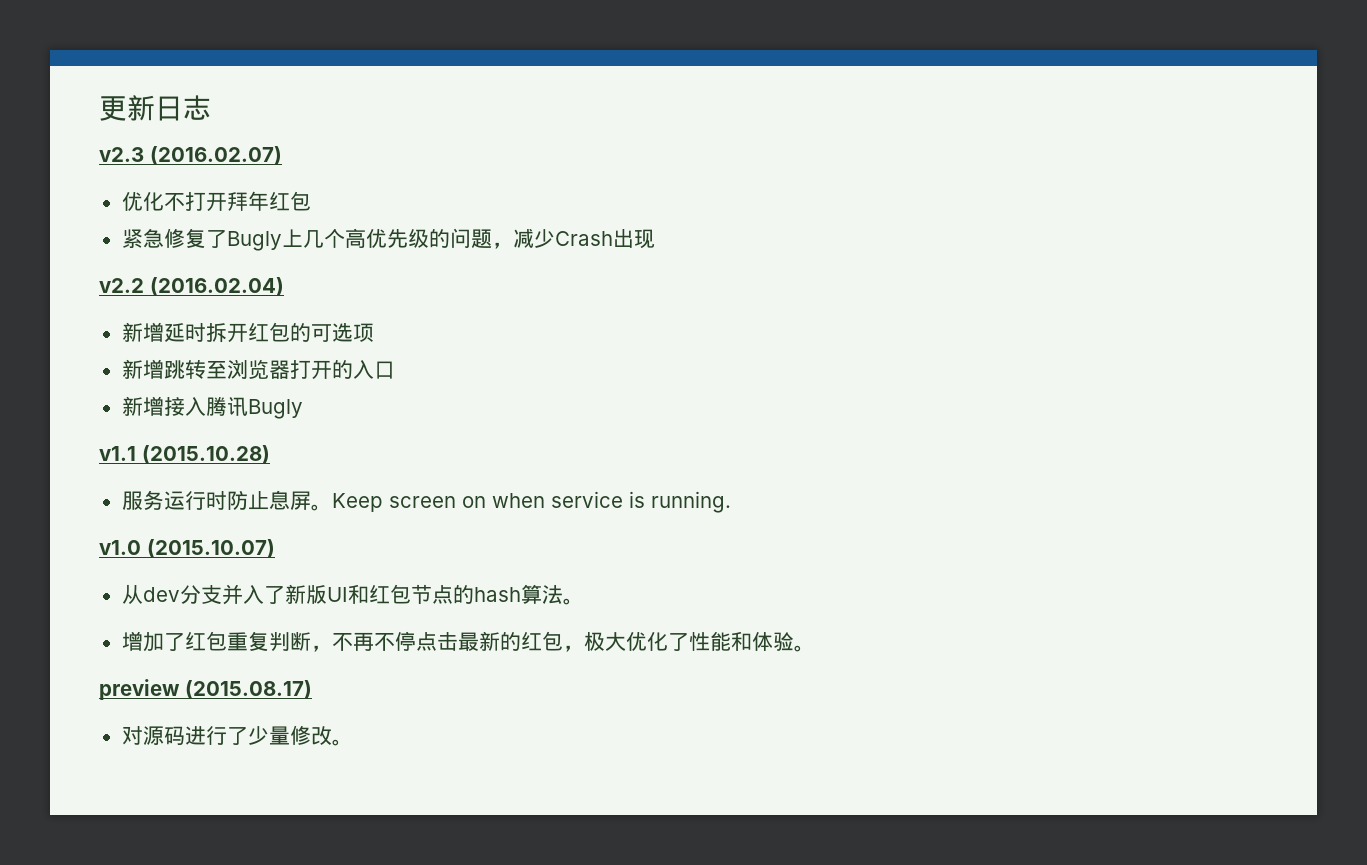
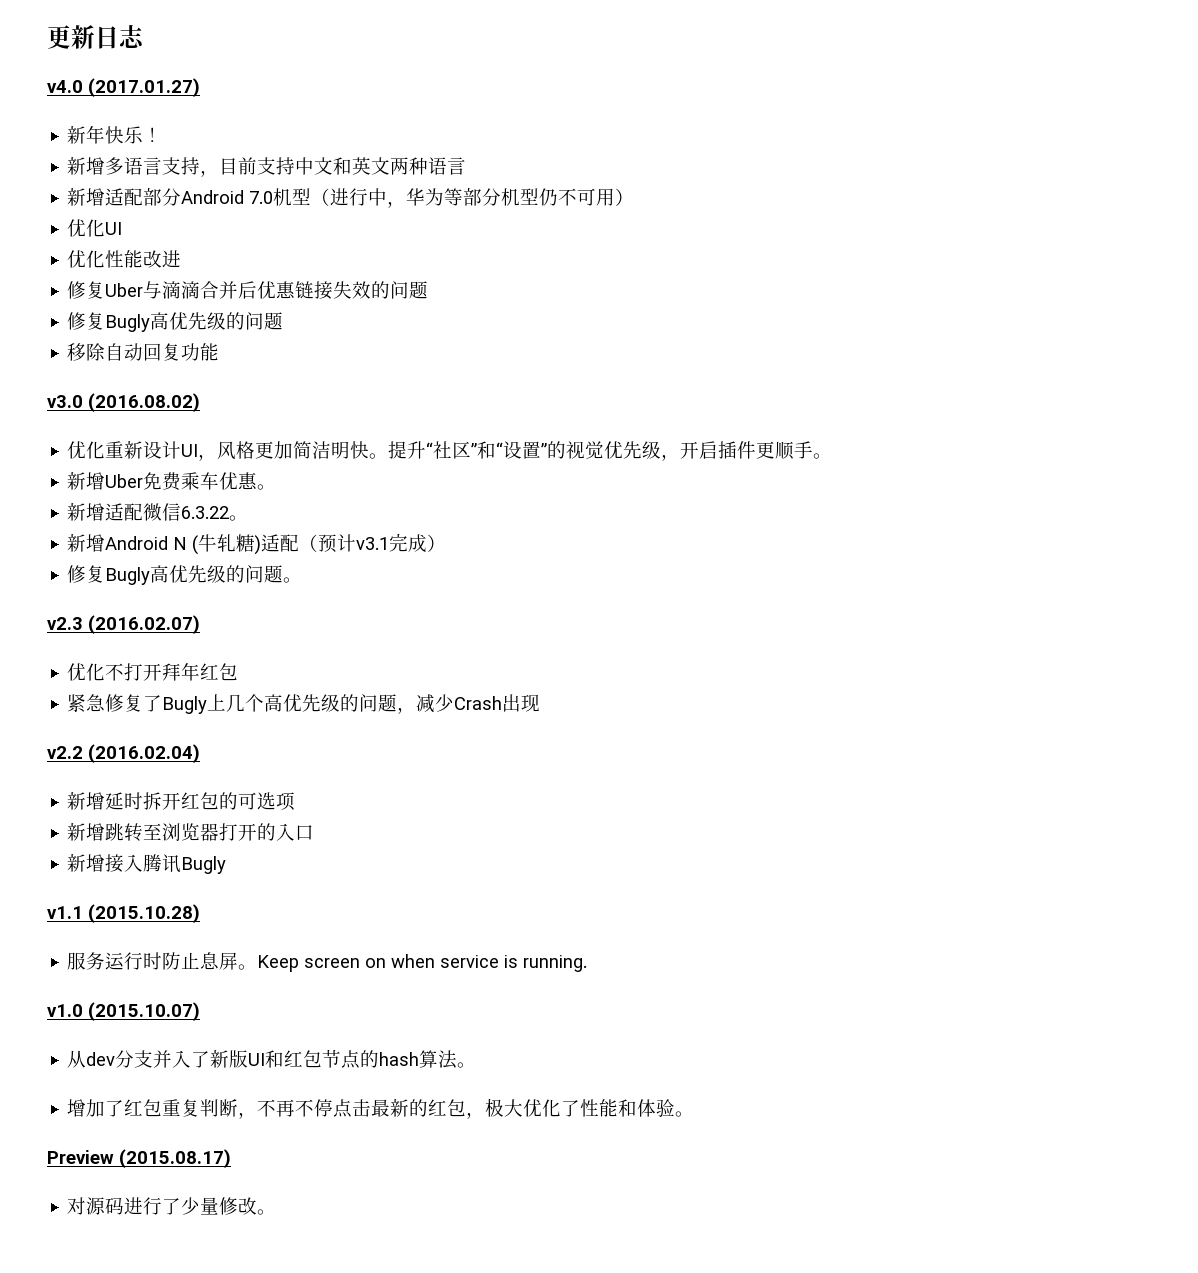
(211, 107) none -> [47,78,200,97] [67,125,163,144] [67,157,467,177] [67,188,635,208] [67,219,123,237] [67,250,182,268] [67,281,429,300] [67,312,284,332] [67,343,220,361] [47,393,200,412] [67,441,833,461] [67,472,277,491] [67,503,249,521] [67,533,447,555] [67,565,303,585] // v4.0 (2017.01.27) // 新年快乐！ // 新增多语言支持，目前支持中文和英文两种语言 // 新增适配部分Android 7.0机型（进行中，华为等部分机型仍不可用） // 优化UI // 优化性能改进 // 修复Uber与滴滴合并后优惠链接失效的问题 // 修复Bugly高优先级的问题 // 移除自动回复功能 // v3.0 (2016.08.02) // 优化重新设计UI，风格更加简洁明快。提升“社区”和“设置”的视觉优先级，开启插件更顺手。 // 新增Uber免费乘车优惠。 // 新增适配微信6.3.22。 // 新增Android N (牛轧糖)适配（预计v3.1完成） // 修复Bugly高优先级的问题。
[99,679,180,700] preview -> [47,1150,114,1164] Preview

